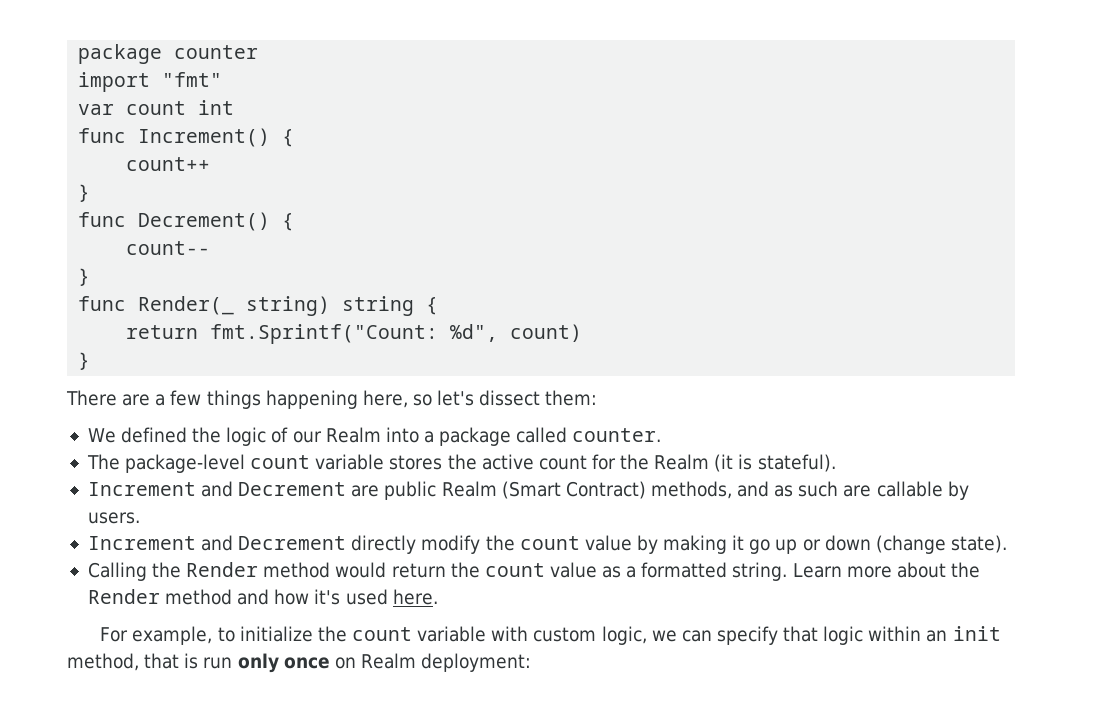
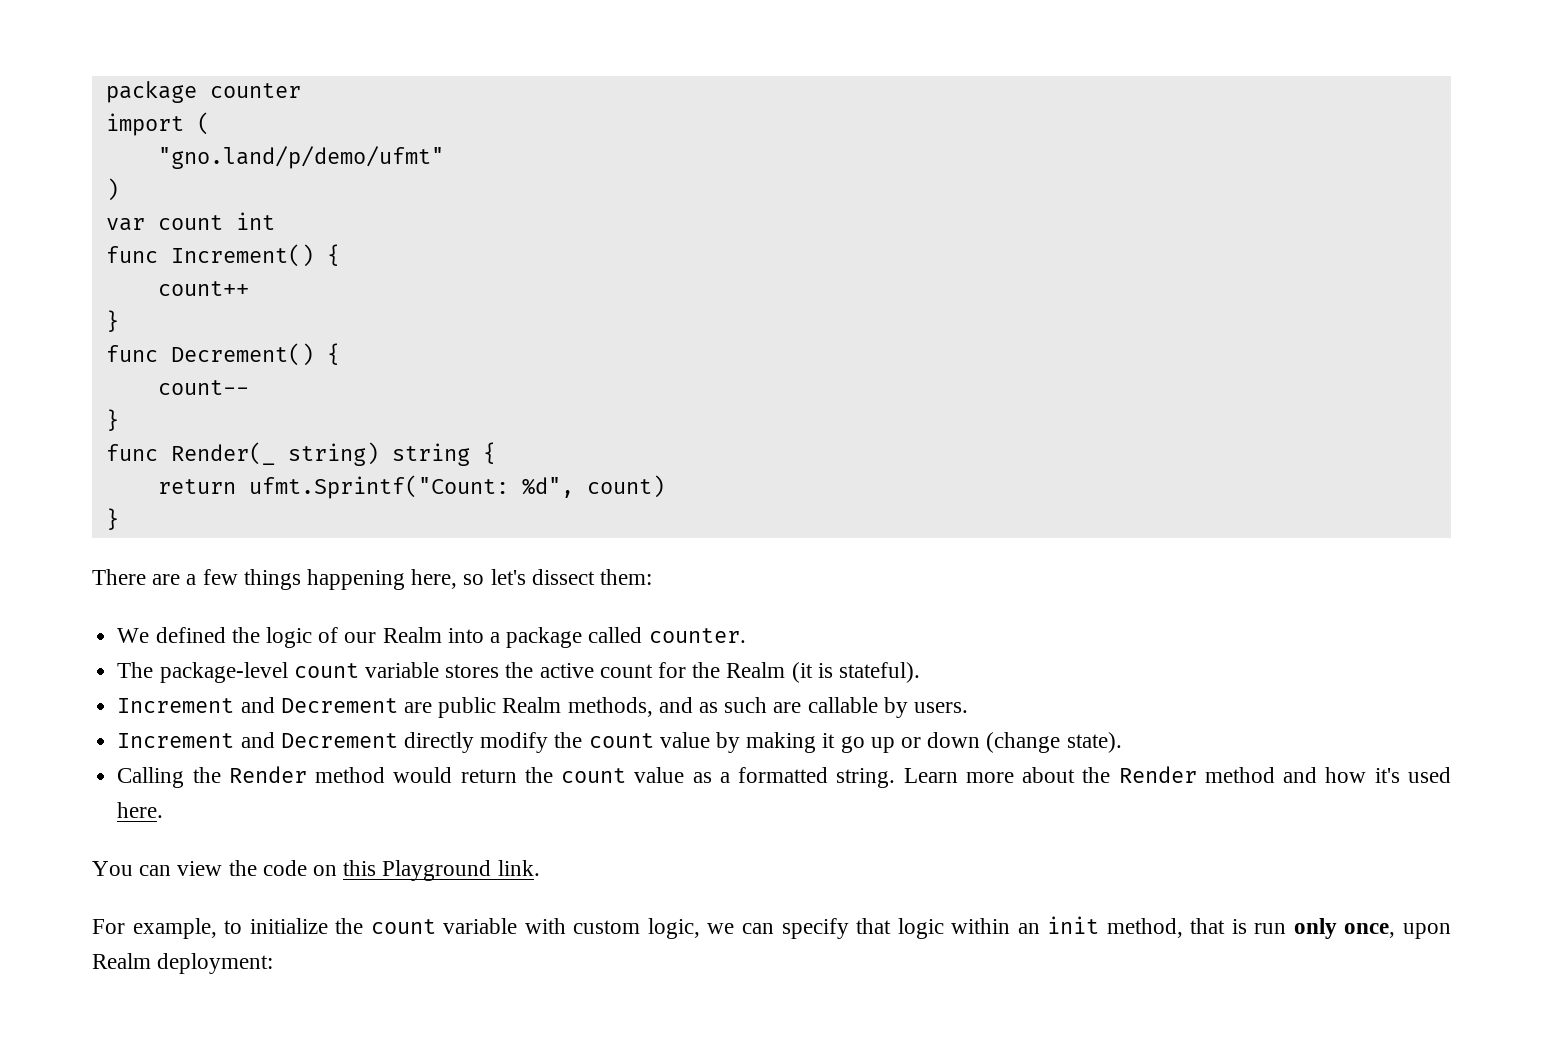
[162,72,223,87] "fmt" -> [196,112,210,135] [157,146,444,169] [105,178,119,201] ( // "gno.land/p/demo/ufmt" // )
[210,324,439,344] fmt.Sprintf("Count: -> [248,475,509,499] ufmt.Sprintf("Count:
[501,481,646,499] (Smart Contract) -> (562, 705) none
(438, 597) none -> [92,860,540,881] // You can view the code on this Playground link.
[283,657,356,669] once on -> [1344,923,1451,939] once, upon

